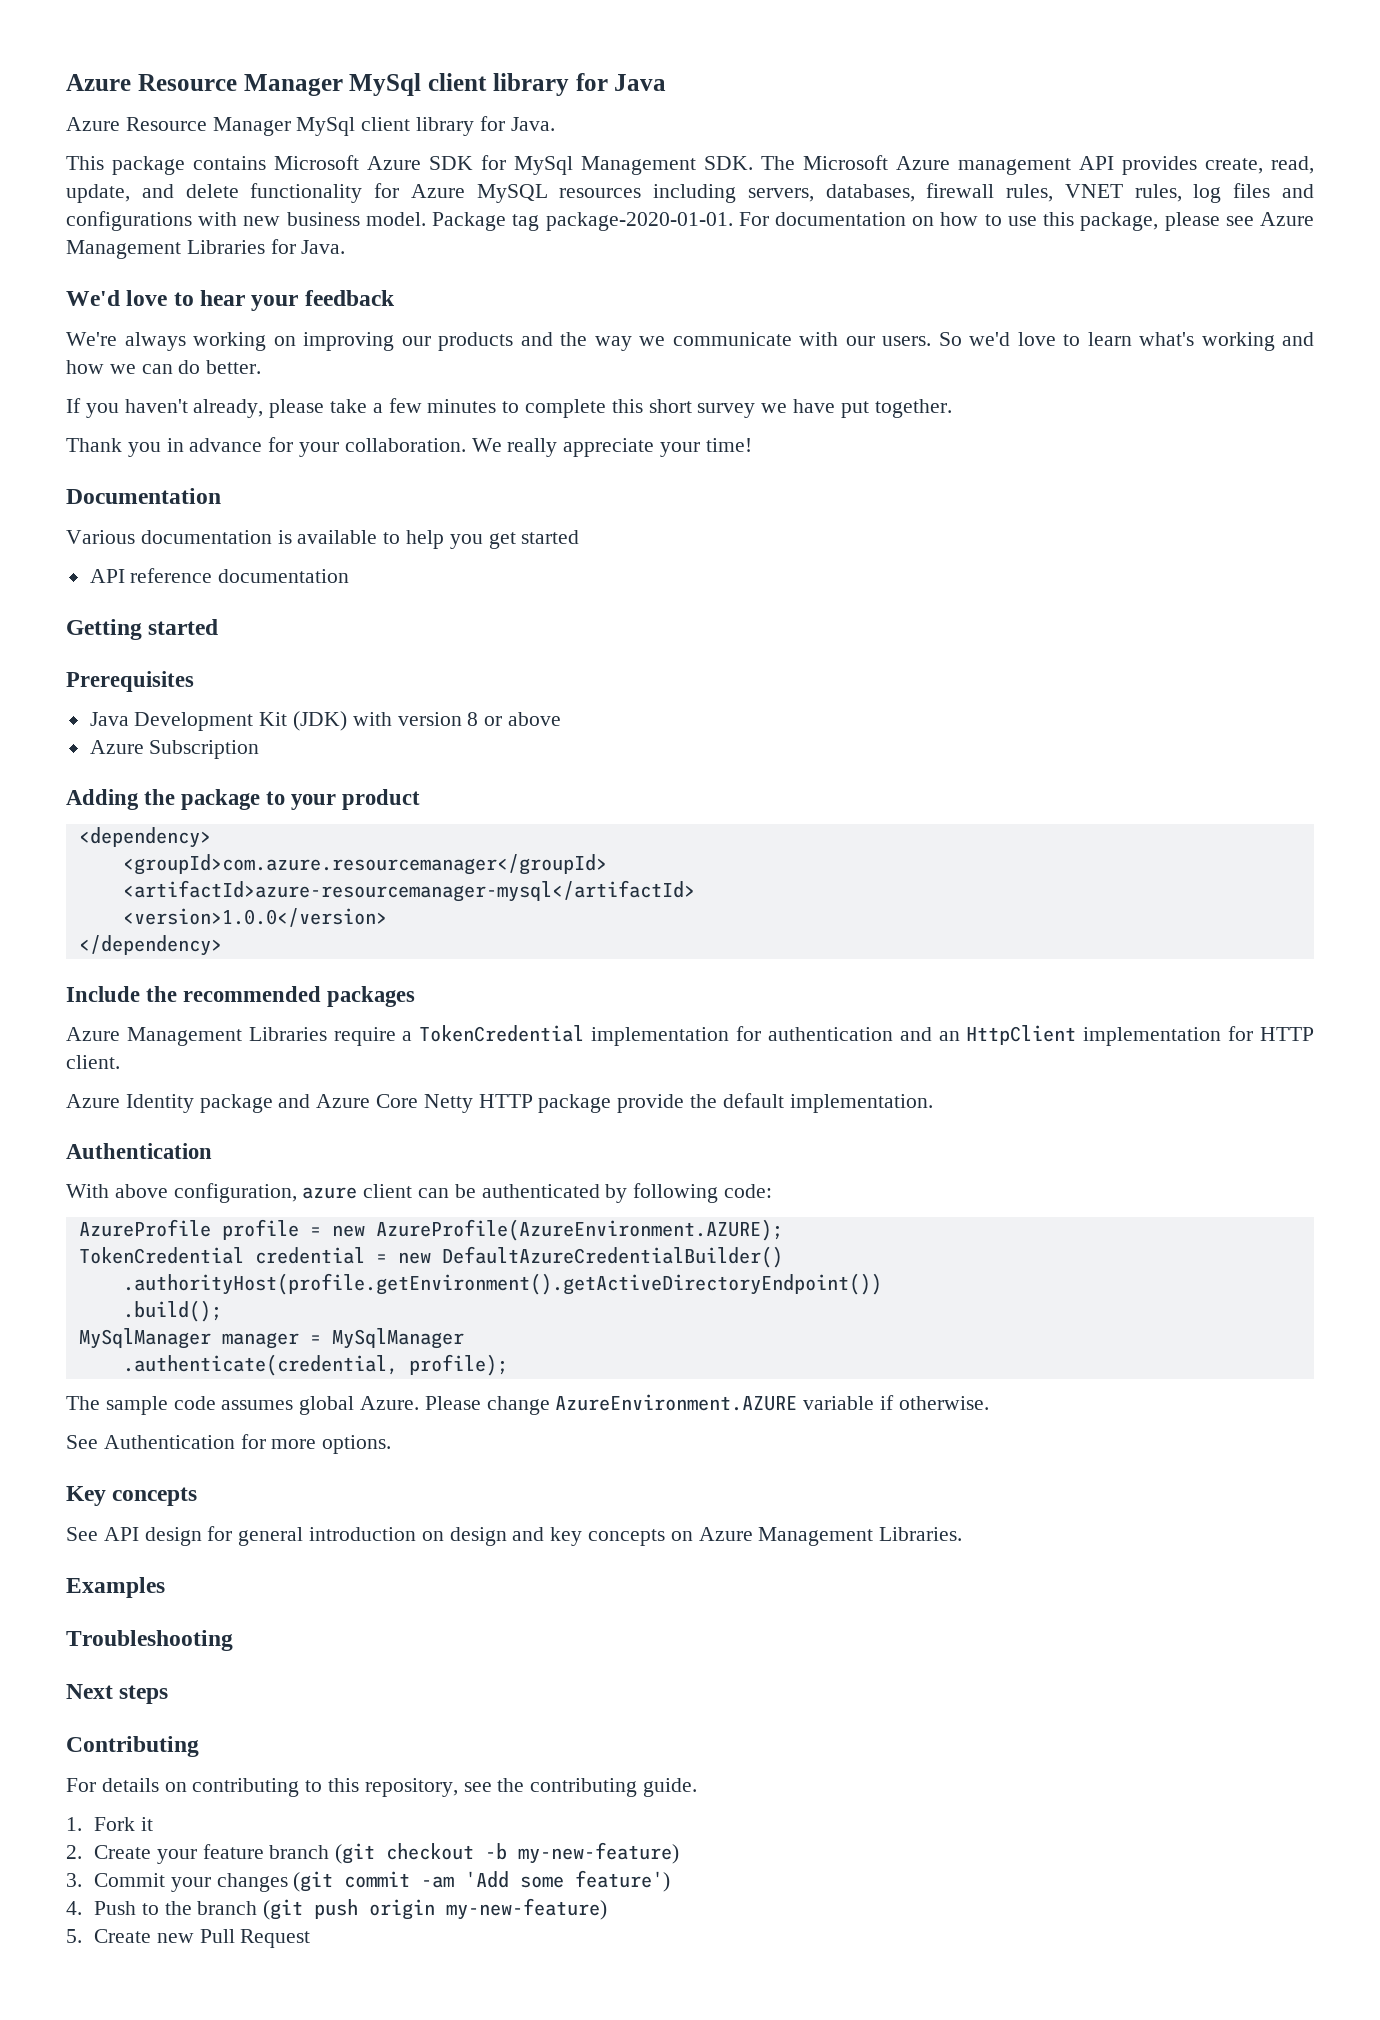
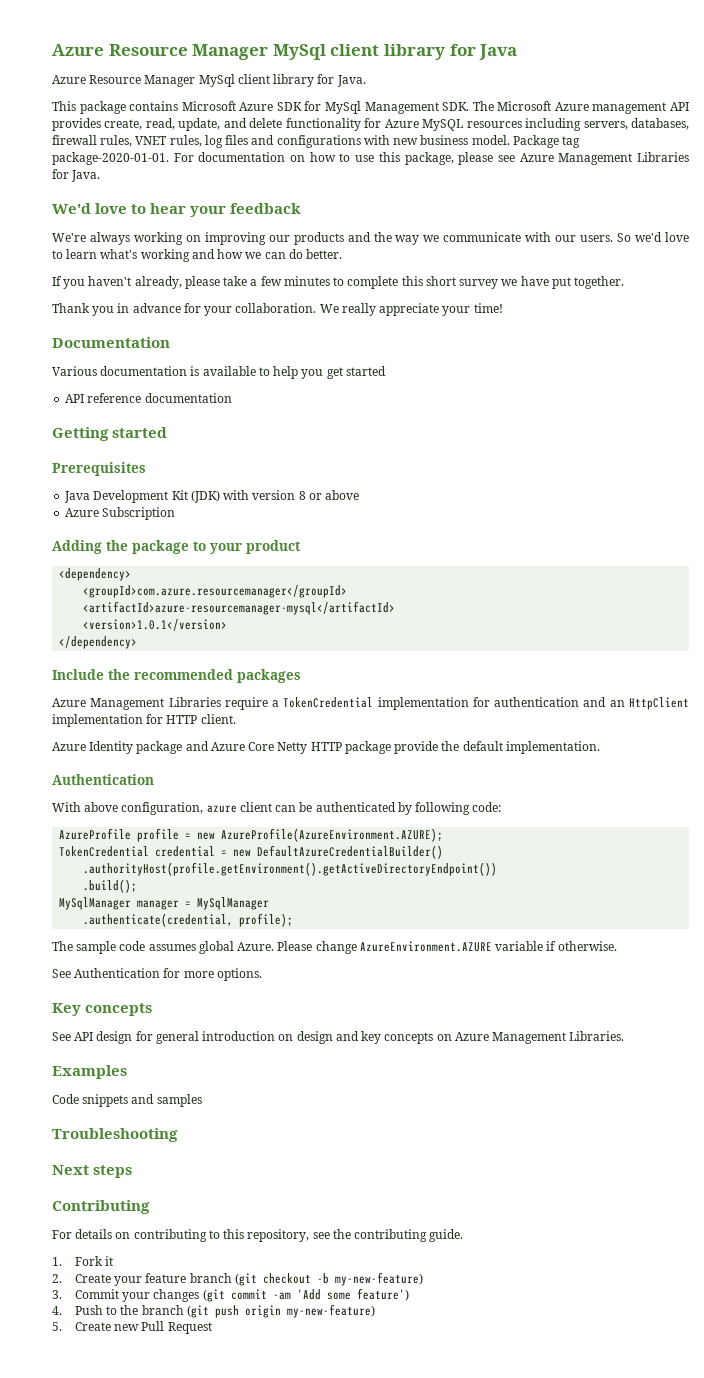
[122,908,387,927] <version>1.0.0</version> -> [83,619,228,631] <version>1.0.1</version>
(165, 1587) none -> [52,1094,202,1107] // Code snippets and samples

